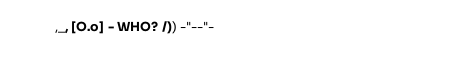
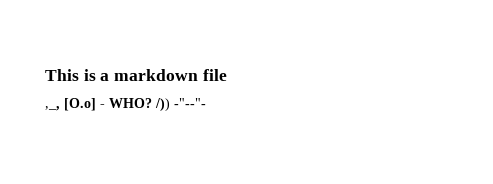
(55, 31) none -> [45,69,227,81] This is a markdown file //

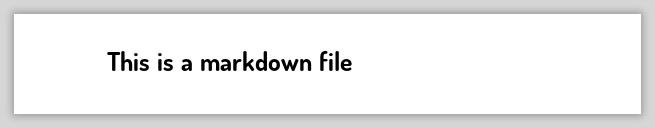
[45,98,206,111] // ,_, [O.o] - WHO? /)) -"--"- -> (352, 61) none

